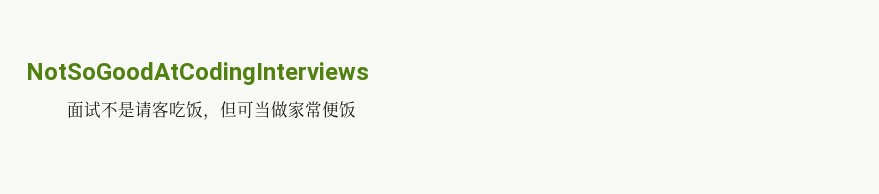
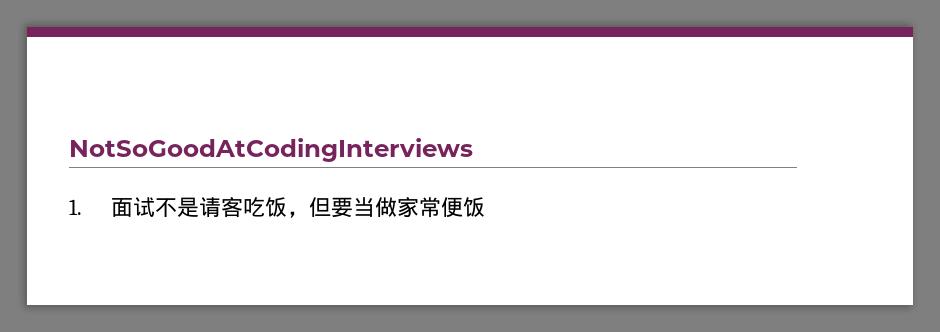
(369, 73) none -> [69,199,82,215] 1.
[237,101,255,118] 可 -> [330,197,353,218] 要

